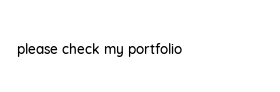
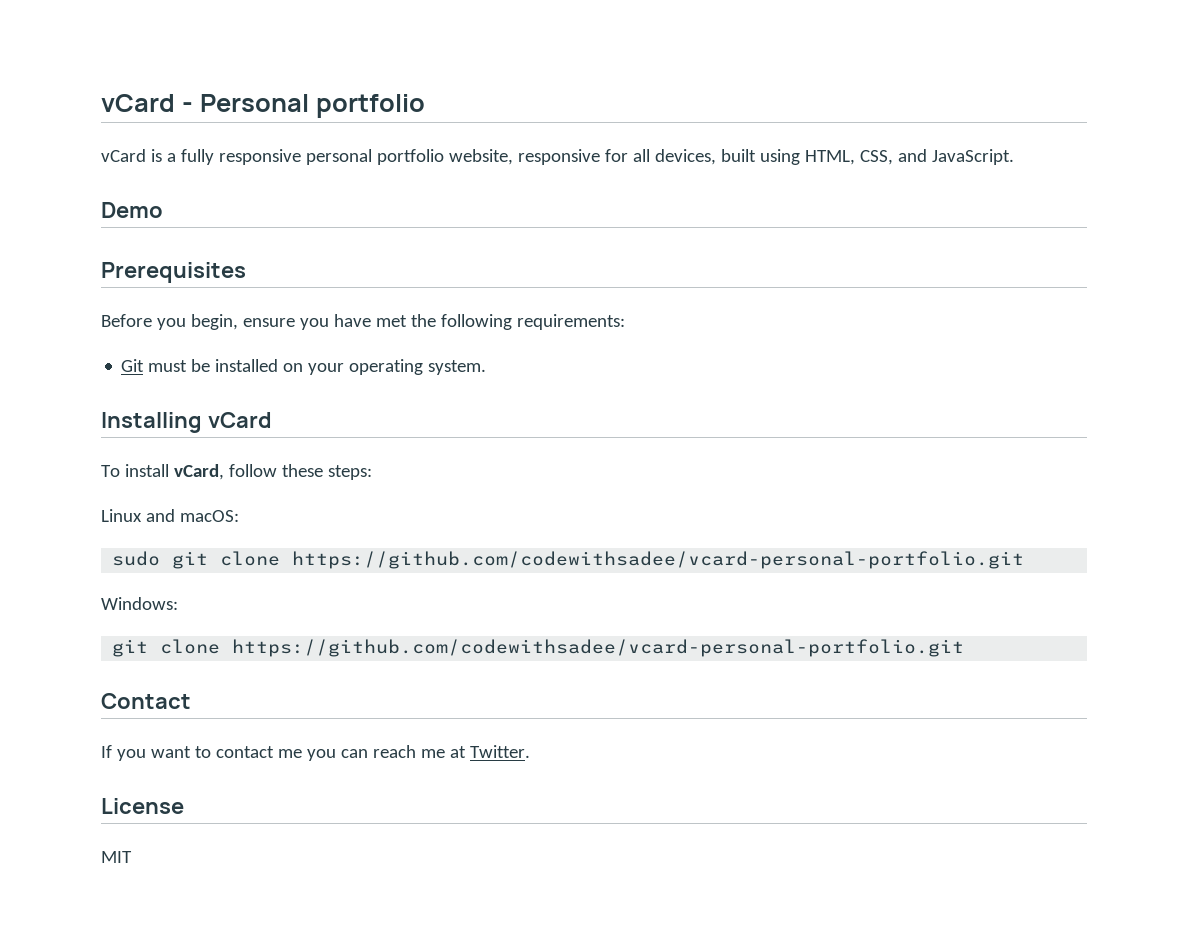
[17,43,182,57] please check my portfolio -> [101,94,425,118] [101,149,1014,165] [101,202,163,218] [101,262,246,283] [101,314,625,330] [121,359,487,375] [101,412,272,433] [101,464,372,480] [101,509,239,522] [112,551,1025,569] [101,597,178,610] [112,639,965,657] [101,693,191,709] [101,745,530,761] [101,798,184,814] [101,851,132,863] vCard - Personal portfolio // vCard is a fully responsive personal portfolio website, responsive for all devices, built using HTML, CSS, and JavaScript. // Demo // Prerequisites // Before you begin, ensure you have met the following requirements: // Git must be installed on your operating system. // Installing vCard // To install vCard, follow these steps: // Linux and macOS: // sudo git clone https://github.com/codewithsadee/vcard-personal-portfolio.git // Windows: // git clone https://github.com/codewithsadee/vcard-personal-portfolio.git // Contact // If you want to contact me you can reach me at Twitter. // License // MIT

